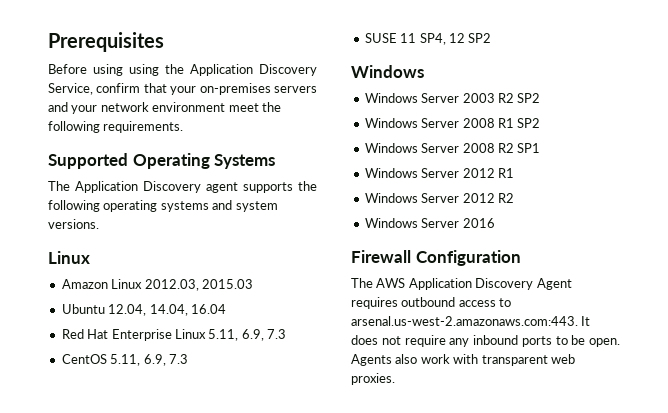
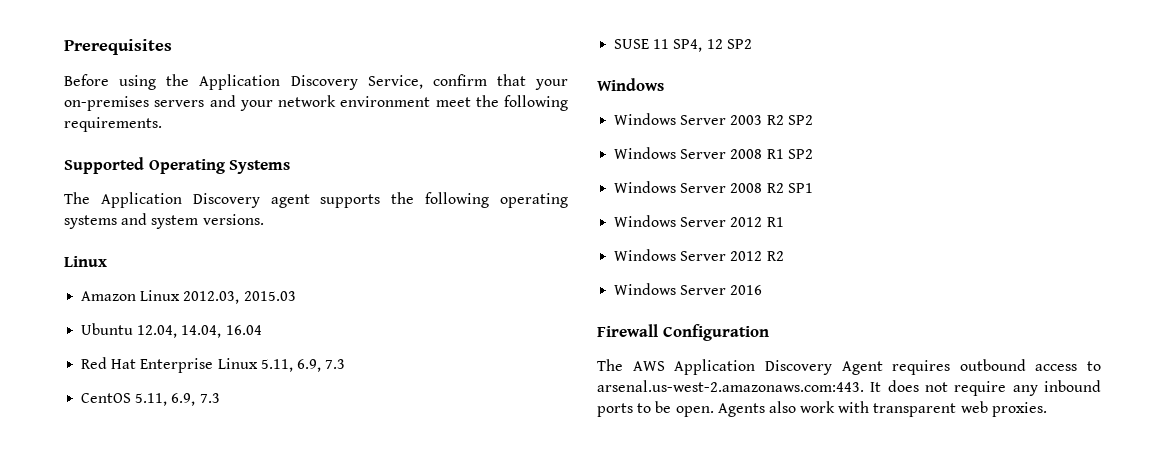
[129,64,159,76] using -> (157, 82) none

